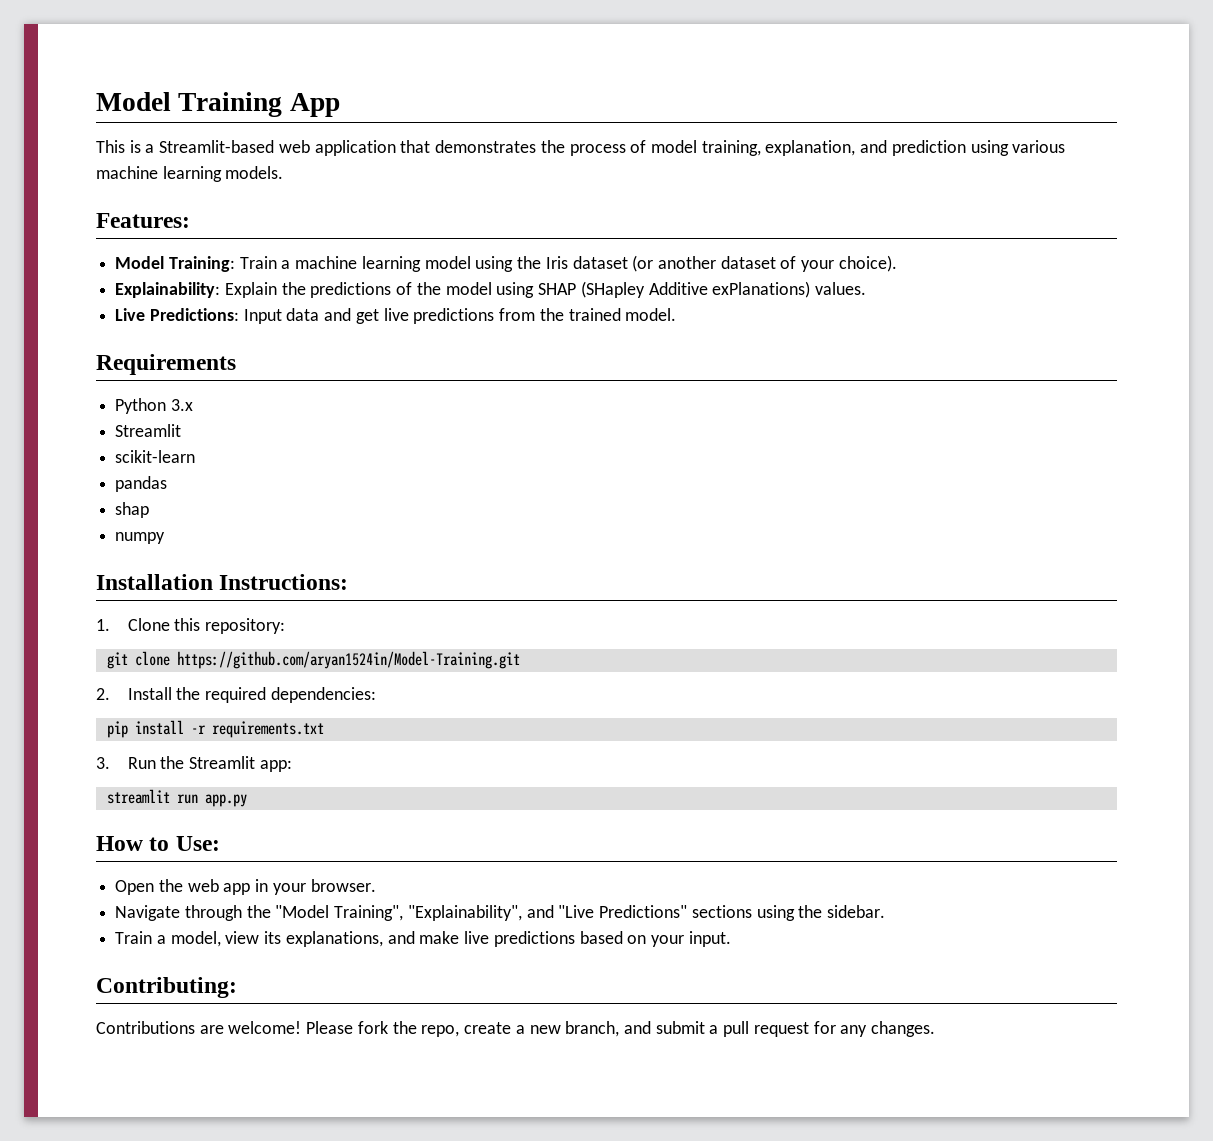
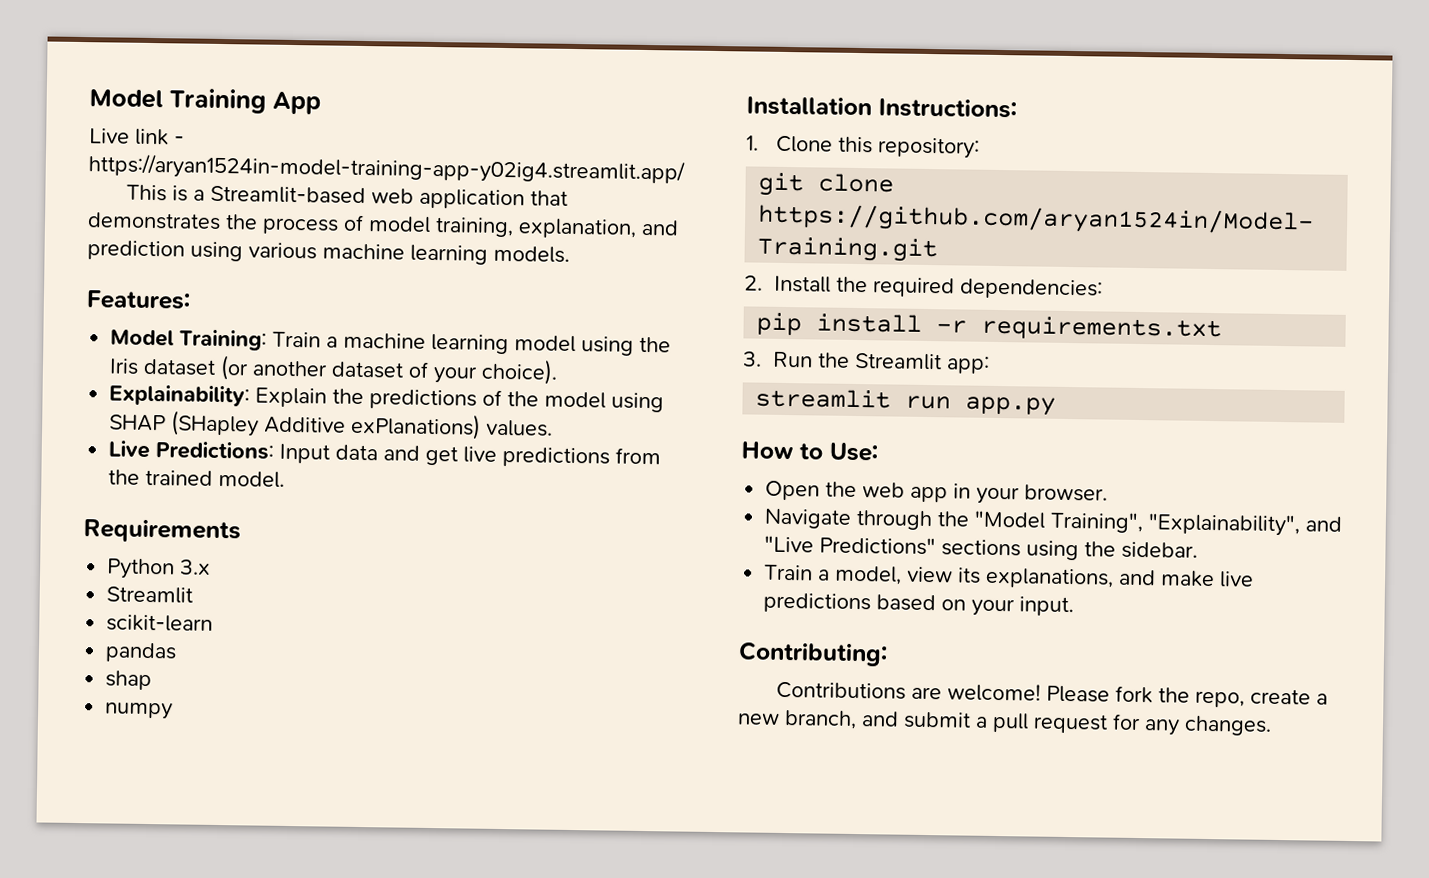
(340, 105) none -> [89,128,185,146] [88,153,685,185] // Live link - https://aryan1524in-model-training-app-y02ig4.streamlit.app/

